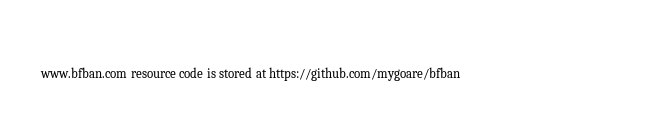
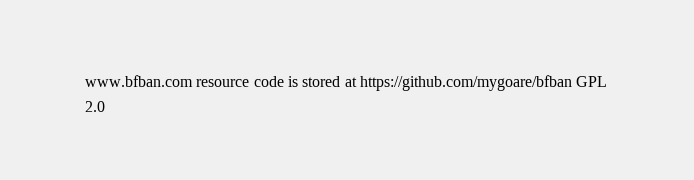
(461, 74) none -> [576,76,608,87] [85,101,105,112] GPL 2.0

